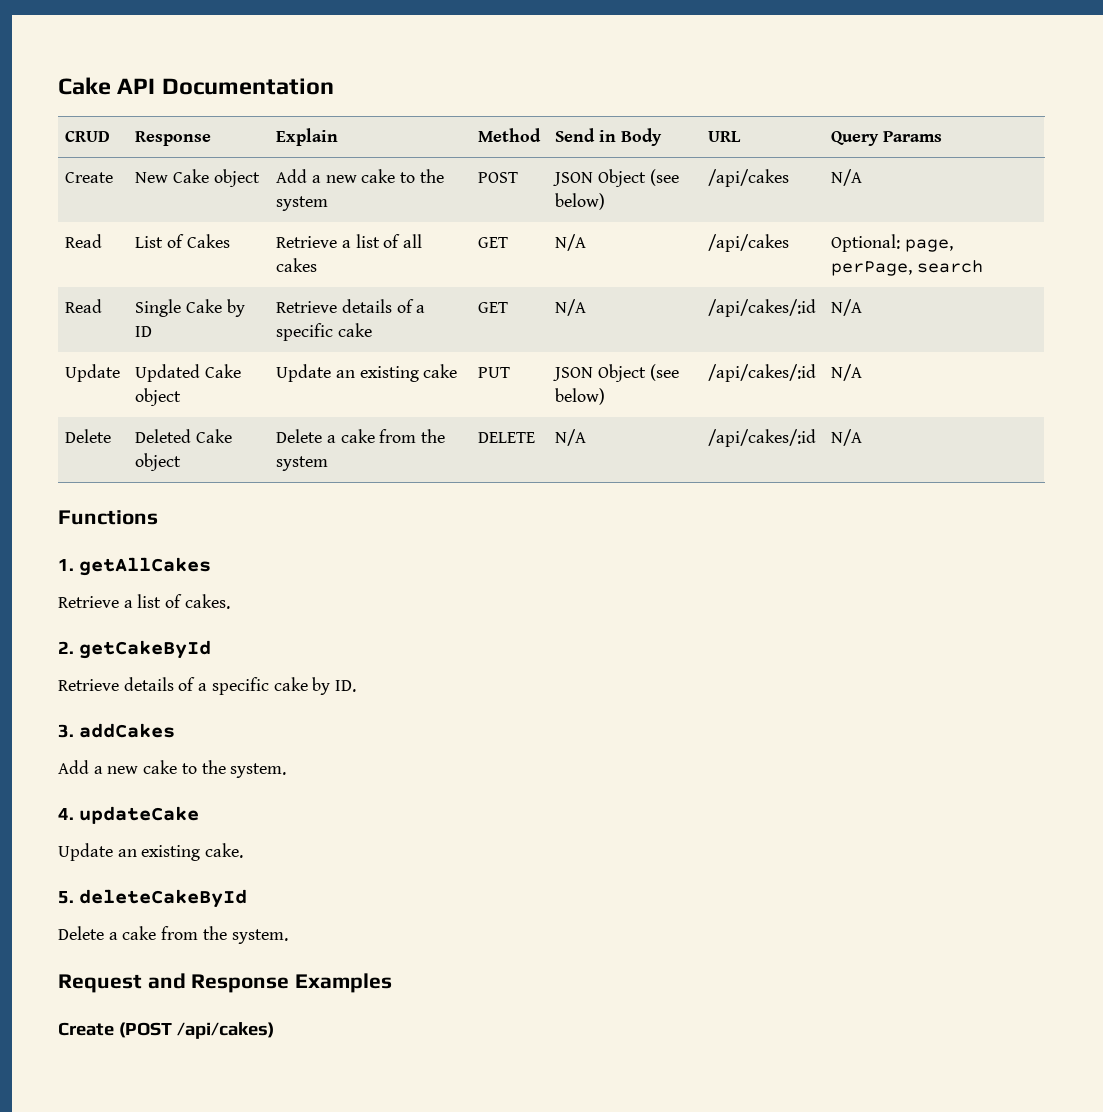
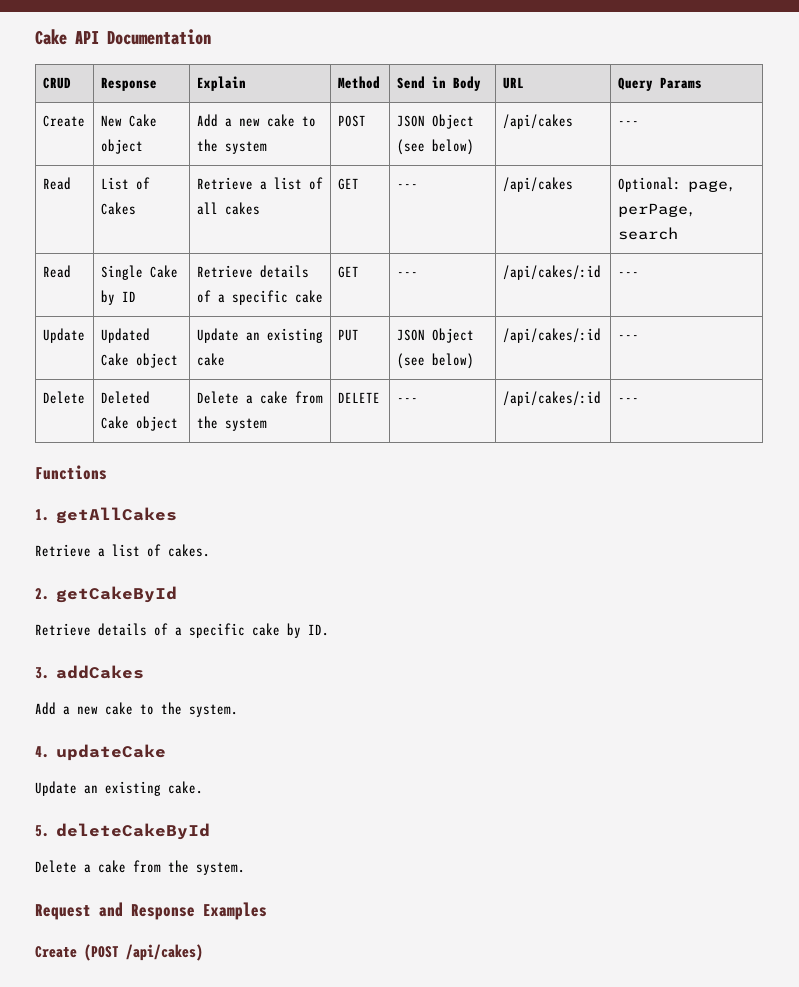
[831,169,863,186] N/A -> [617,121,639,126] ---
[555,234,587,251] N/A -> [396,184,418,189] ---
[555,299,587,316] [708,299,817,317] [831,299,863,316] N/A | /api/cakes/:id | N/A -> [396,272,418,277] [502,265,601,280] [617,272,639,277] --- | /api/cakes/:id | ---
[831,364,863,381] N/A -> [617,335,639,340] ---
[555,429,587,446] [708,429,817,447] [831,429,863,446] N/A | /api/cakes/:id | N/A -> [396,398,418,403] [502,391,601,406] [617,398,639,403] --- | /api/cakes/:id | ---

